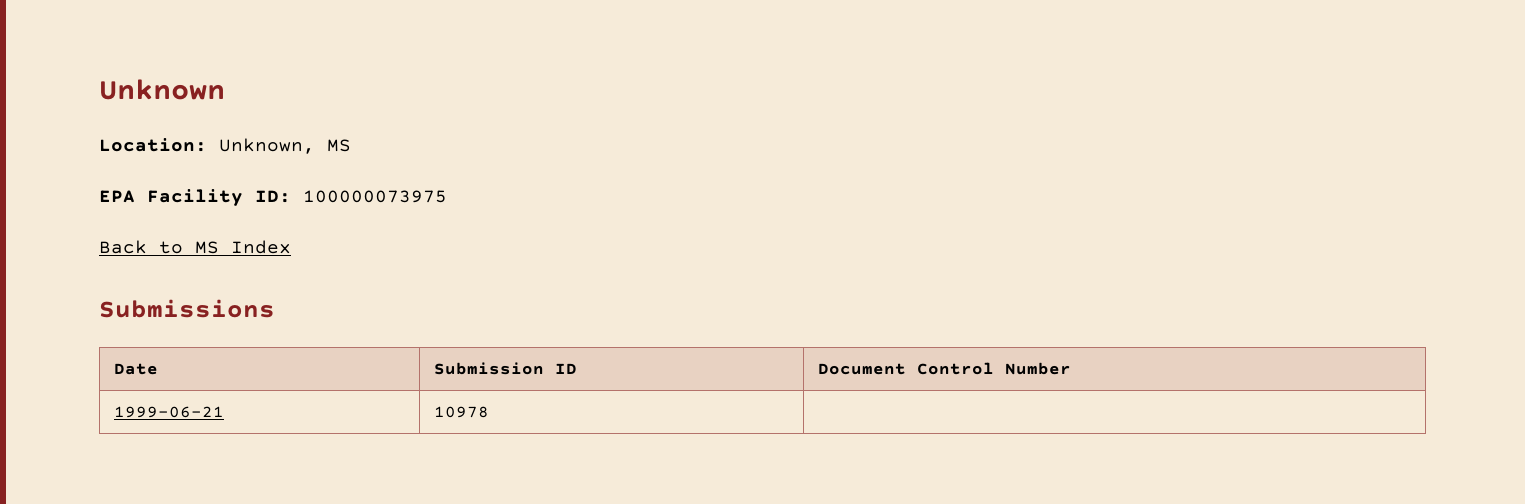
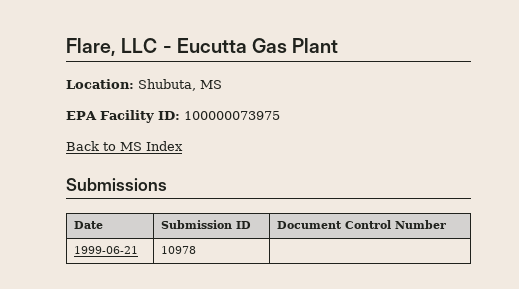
[99,79,225,100] Unknown -> [66,38,339,56] Flare, LLC - Eucutta Gas Plant
[219,138,315,154] Unknown, -> [138,79,196,91] Shubuta,

